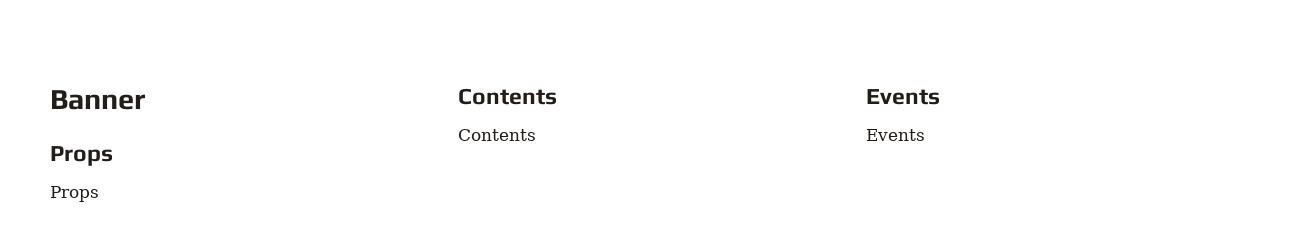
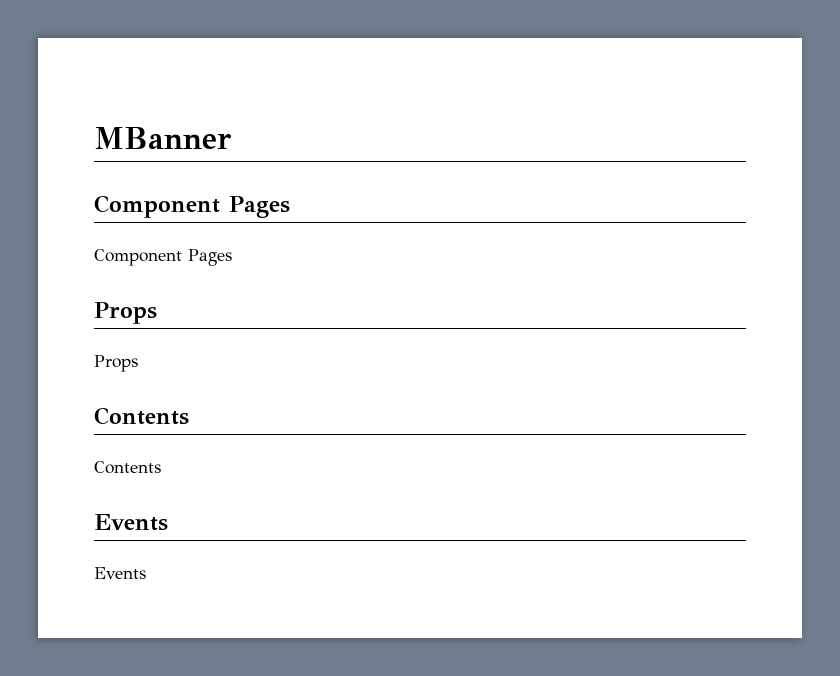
[50,90,146,110] Banner -> [94,127,231,149] [94,195,290,218] [94,249,232,266] MBanner // Component Pages // Component Pages

